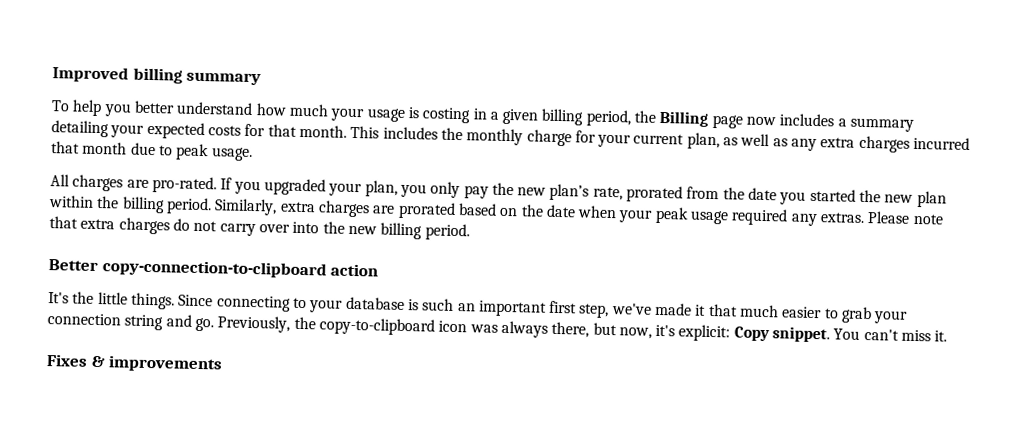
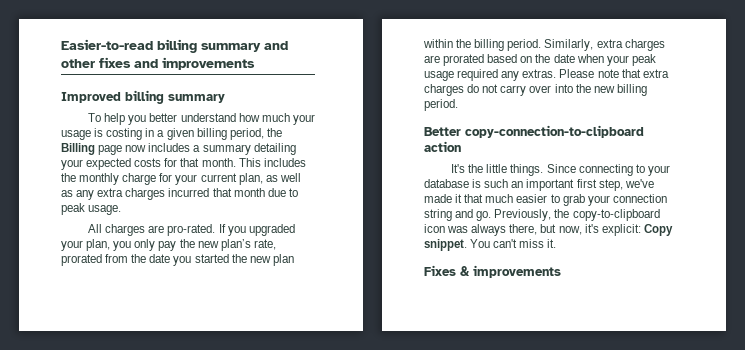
(52, 74) none -> [61,39,288,53] [61,57,255,70] Easier-to-read billing summary and other fixes and improvements //

